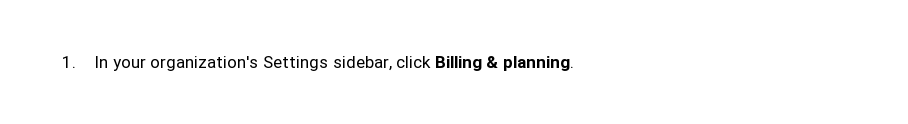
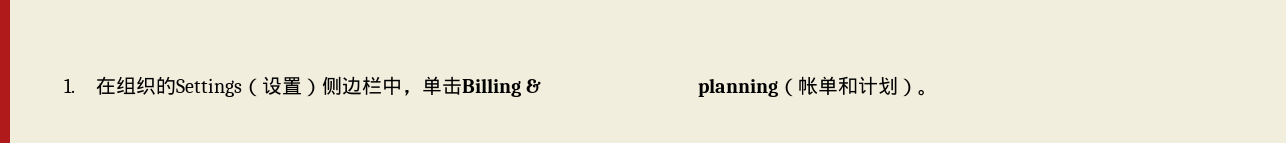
[94,56,574,71] In your organization's Settings sidebar, click Billing & planning. -> [95,76,938,97] 在组织的Settings（设置）侧边栏中，单击Billing & planning（帐单和计划）。

